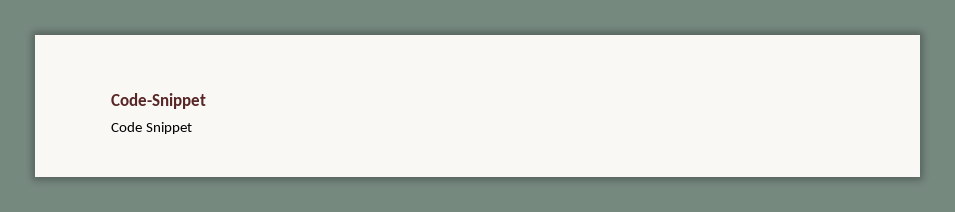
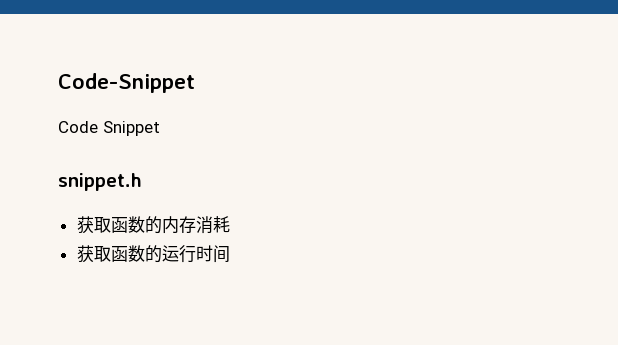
(192, 128) none -> [58,173,142,191] [76,216,230,234] [76,245,230,263] // snippet.h // 获取函数的内存消耗 // 获取函数的运行时间

